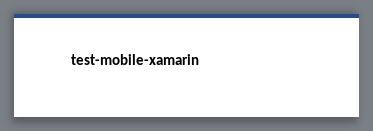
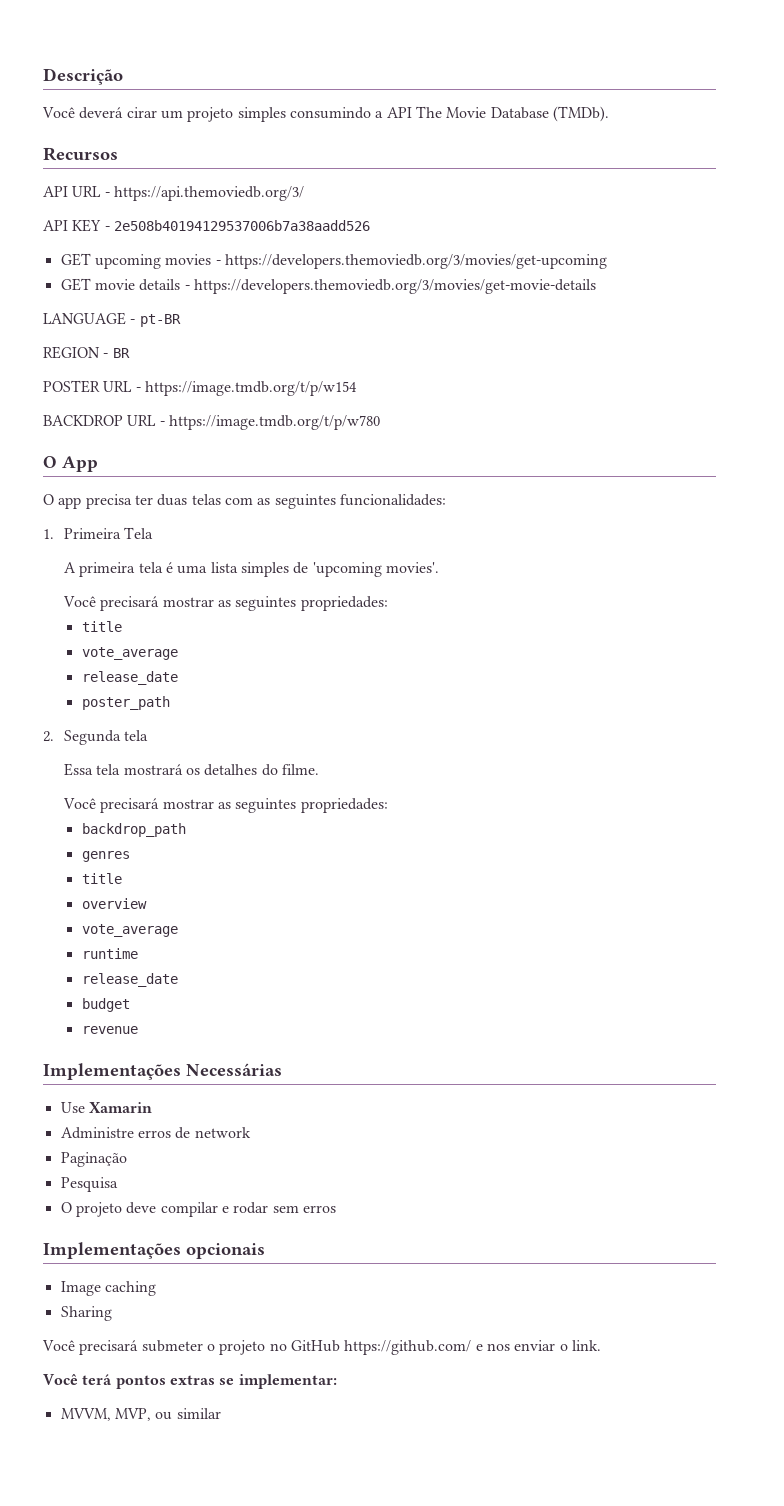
[71,54,199,65] test-mobile-xamarin -> [43,68,123,85] [42,106,609,122] [43,147,118,161] [43,186,304,201] [43,219,370,232] [60,253,607,269] [60,278,596,294] [43,312,181,327] [43,346,130,359] [43,380,357,396] [43,415,380,430] [43,456,98,472] [43,494,446,509] [43,527,154,539] [64,562,439,577] [63,596,388,611] [81,621,122,632] [81,647,178,660] [81,671,178,685] [81,696,170,710] [43,730,149,745] [64,763,319,776] [63,798,388,813] [81,823,186,837] [81,851,130,862] [81,873,122,884] [81,898,147,909] [81,924,178,937] [81,948,138,959] [81,973,178,987] [81,998,130,1012] [81,1026,138,1034] [43,1063,282,1080] [60,1102,152,1113] [60,1127,251,1139] [60,1152,127,1167] [60,1177,118,1192] [60,1202,336,1217] [43,1242,265,1259] [60,1281,156,1296] [60,1306,112,1321] [42,1340,601,1355] [43,1374,337,1389] [60,1408,221,1421] Descrição // Você deverá cirar um projeto simples consumindo a API The Movie Database (TMDb). // Recursos // API URL - https://api.themoviedb.org/3/ // API KEY - 2e508b40194129537006b7a38aadd526 // GET upcoming movies - https://developers.themoviedb.org/3/movies/get-upcoming // GET movie details - https://developers.themoviedb.org/3/movies/get-movie-details // LANGUAGE - pt-BR // REGION - BR // POSTER URL - https://image.tmdb.org/t/p/w154 // BACKDROP URL - https://image.tmdb.org/t/p/w780 // O App // O app precisa ter duas telas com as seguintes funcionalidades: // 1. Primeira Tela // A primeira tela é uma lista simples de 'upcoming movies'. // Você precisará mostrar as seguintes propriedades: // title // vote_average // release_date // poster_path // 2. Segunda tela // Essa tela mostrará os detalhes do filme. // Você precisará mostrar as seguintes propriedades: // backdrop_path // genres // title // overview // vote_average // runtime // release_date // budget // revenue // Implementações Necessárias // Use Xamarin // Administre erros de network // Paginação // Pesquisa // O projeto deve compilar e rodar sem erros // Implementações opcionais // Image caching // Sharing // Você precisará submeter o projeto no GitHub https://github.com/ e nos enviar o link. // Você terá pontos extras se implementar: // MVVM, MVP, ou similar

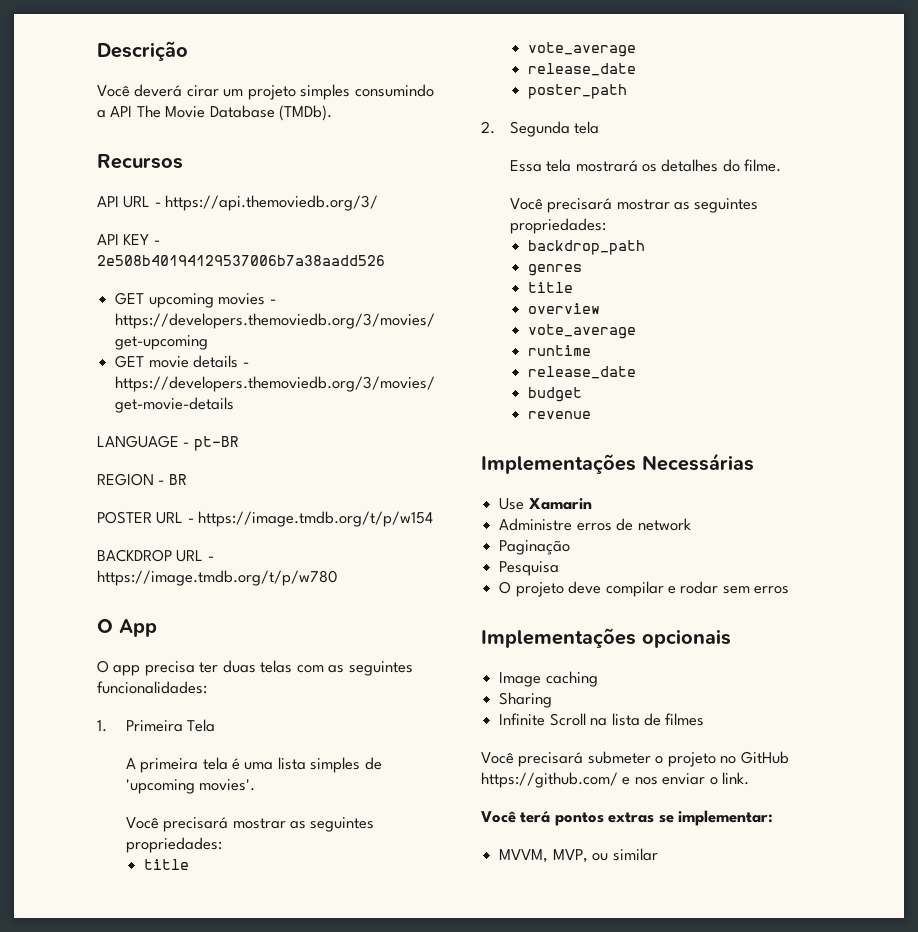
(112, 1313) none -> [499,713,705,726] // Infinite Scroll na lista de filmes

